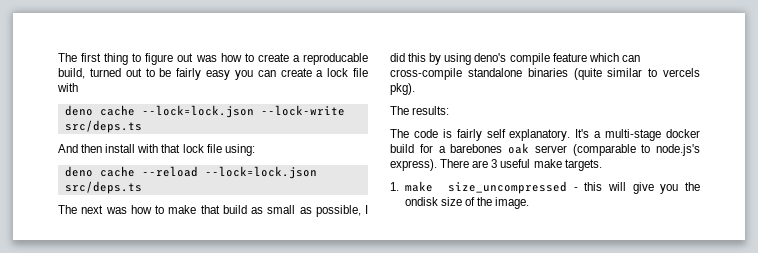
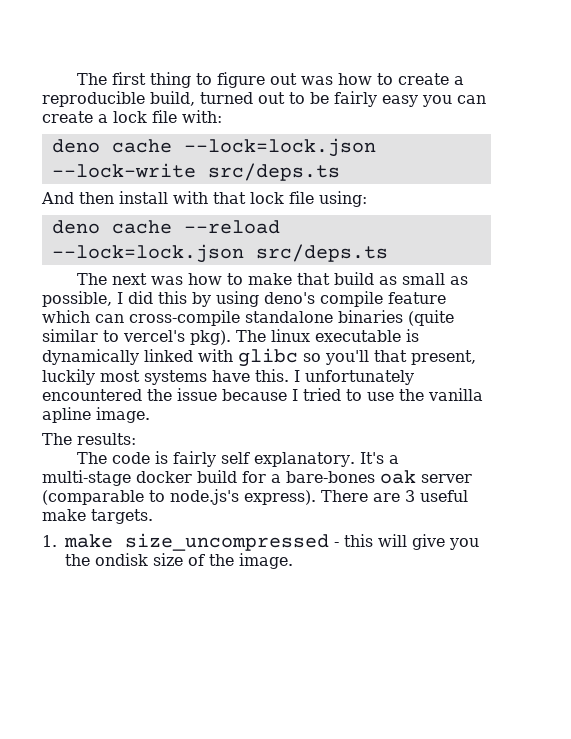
[303,53,368,65] reproducable -> [42,91,145,107] reproducible
[57,83,78,92] with -> [182,110,222,123] with:
[663,68,700,77] vercels -> [123,330,185,342] vercel's
(415, 89) none -> [236,329,419,342] [42,348,476,367] [42,369,414,385] [42,388,483,401] [42,407,150,423] The linux executable is dynamically linked with glibc so you'll that present, luckily most systems have this. I unfortunately encountered the issue because I tried to use the vanilla apline image.
[450,144,503,153] barebones -> [286,471,375,483] bare-bones

